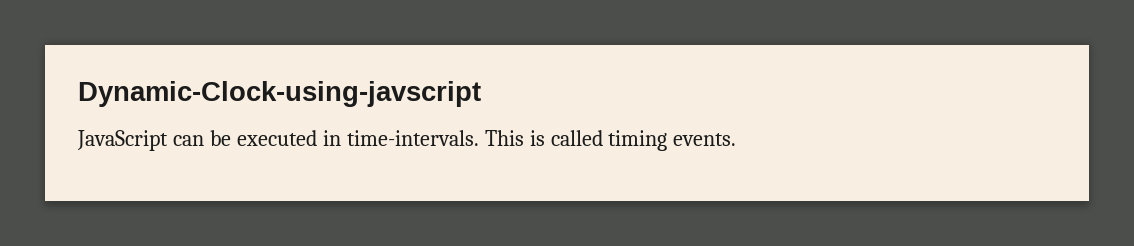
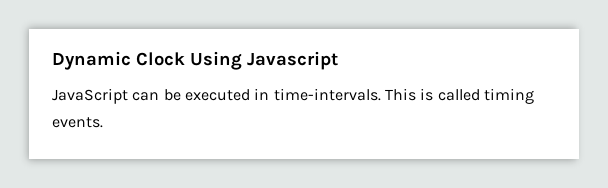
[78,81,481,107] Dynamic-Clock-using-javscript -> [52,51,338,70] Dynamic Clock Using Javascript

